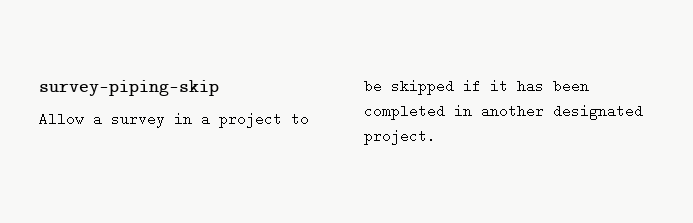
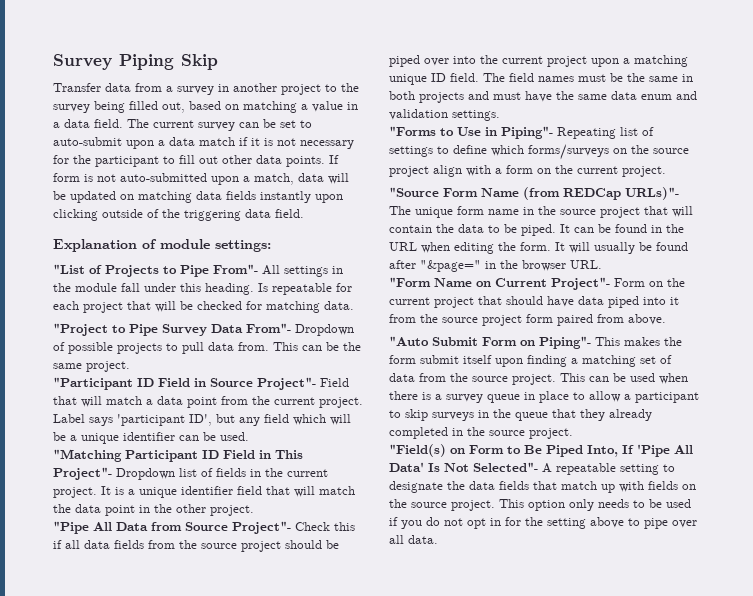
[39,80,219,96] [39,112,84,126] survey-piping-skip // Allow -> [53,54,218,70] [53,83,162,92] Survey Piping Skip // Transfer data from
[201,112,210,126] a -> [233,83,277,92] another
[364,79,589,95] [364,104,643,120] [364,129,436,145] be skipped if it has been completed in another designated project. -> [341,83,359,92] [53,101,358,113] [53,119,312,131] [53,137,354,149] [53,155,339,167] [53,173,349,185] [53,191,343,203] [53,209,304,221] [53,239,271,252] [53,264,343,277] [53,283,352,295] [53,301,354,313] [53,323,354,336] [53,342,361,354] [53,361,130,372] [53,377,349,390] [53,396,363,408] [53,414,351,426] [53,432,249,444] [53,449,303,462] [53,467,328,480] [53,486,355,498] [53,504,254,516] [53,521,355,534] [53,540,339,552] [389,55,688,67] [389,73,693,85] [389,91,697,103] [389,109,500,121] [389,126,654,139] [389,144,689,160] [389,165,666,177] [389,187,679,200] [389,206,693,218] [389,224,684,236] [389,242,688,254] [389,260,602,272] [389,277,685,290] [389,296,679,308] [389,314,666,326] [389,336,682,349] [389,355,672,367] [389,373,688,385] [389,391,699,403] [389,409,652,421] [389,427,573,439] [389,444,693,457] [389,462,675,475] [389,481,696,493] [389,499,691,511] [389,517,697,529] [389,535,438,544] the survey being filled out, based on matching a value in a data field. The current survey can be set to auto-submit upon a data match if it is not necessary for the participant to fill out other data points. If form is not auto-submitted upon a match, data will be updated on matching data fields instantly upon clicking outside of the triggering data field. // Explanation of module settings: // "List of Projects to Pipe From"- All settings in the module fall under this heading. Is repeatable for each project that will be checked for matching data. // "Project to Pipe Survey Data From"- Dropdown of possible projects to pull data from. This can be the same project. // "Participant ID Field in Source Project"- Field that will match a data point from the current project. Label says 'participant ID', but any field which will be a unique identifier can be used. // "Matching Participant ID Field in This Project"- Dropdown list of fields in the current project. It is a unique identifier field that will match the data point in the other project. // "Pipe All Data from Source Project"- Check this if all data fields from the source project should be piped over into the current project upon a matching unique ID field. The field names must be the same in both projects and must have the same data enum and validation settings. // "Forms to Use in Piping"- Repeating list of settings to define which forms/surveys on the source project align with a form on the current project. // "Source Form Name (from REDCap URLs)"- The unique form name in the source project that will contain the data to be piped. It can be found in the URL when editing the form. It will usually be found after "&page=" in the browser URL. // "Form Name on Current Project"- Form on the current project that should have data piped into it from the source project form paired from above. // "Auto Submit Form on Piping"- This makes the form submit itself upon finding a matching set of data from the source project. This can be used when there is a survey queue in place to allow a participant to skip surveys in the queue that they already completed in the source project. // "Field(s) on Form to Be Piped Into, If 'Pipe All Data' Is Not Selected"- A repeatable setting to designate the data fields that match up with fields on the source project. This option only needs to be used if you do not opt in for the setting above to pipe over all data.

